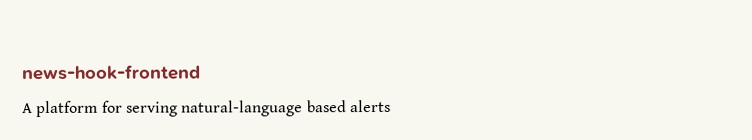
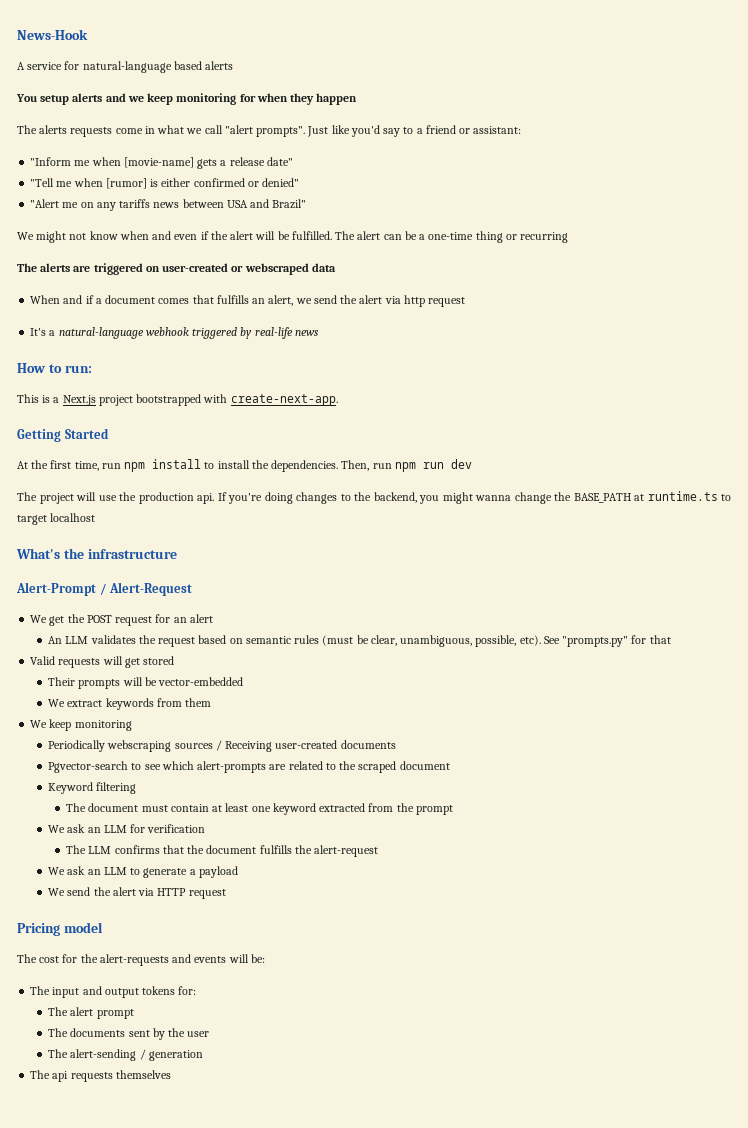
[21,64,201,81] news-hook-frontend -> [17,29,88,40] News-Hook
[36,100,178,118] platform for serving -> [27,61,80,70] service for
(391, 106) none -> [16,93,358,105] [17,125,522,137] [30,157,293,169] [30,178,300,189] [30,199,307,211] [17,231,569,243] [17,263,336,275] [30,295,466,307] [30,327,319,339] [17,363,92,373] [17,394,338,406] [17,428,109,442] [17,459,472,472] [17,491,731,504] [17,513,96,525] [16,548,177,559] [16,582,193,596] [30,614,213,626] [48,635,671,647] [30,656,175,668] [48,677,244,689] [48,698,212,710] [30,719,132,731] [48,740,396,752] [48,761,450,773] [48,782,137,794] [66,803,453,815] [48,824,206,833] [66,845,379,857] [48,866,238,878] [48,887,226,899] [17,922,103,936] [17,954,265,966] [30,986,197,998] [48,1007,134,1019] [48,1028,210,1040] [48,1049,203,1061] [30,1070,171,1082] // You setup alerts and we keep monitoring for when they happen // The alerts requests come in what we call "alert prompts". Just like you'd say to a friend or assistant: // "Inform me when [movie-name] gets a release date" // "Tell me when [rumor] is either confirmed or denied" // "Alert me on any tariffs news between USA and Brazil" // We might not know when and even if the alert will be fulfilled. The alert can be a one-time thing or recurring // The alerts are triggered on user-created or webscraped data // When and if a document comes that fulfills an alert, we send the alert via http request // It's a natural-language webhook triggered by real-life news // How to run: // This is a Next.js project bootstrapped with create-next-app. // Getting Started // At the first time, run npm install to install the dependencies. Then, run npm run dev // The project will use the production api. If you're doing changes to the backend, you might wanna change the BASE_PATH at runtime.ts to target localhost // What's the infrastructure // Alert-Prompt / Alert-Request // We get the POST request for an alert // An LLM validates the request based on semantic rules (must be clear, unambiguous, possible, etc). See "prompts.py" for that // Valid requests will get stored // Their prompts will be vector-embedded // We extract keywords from them // We keep monitoring // Periodically webscraping sources / Receiving user-created documents // Pgvector-search to see which alert-prompts are related to the scraped document // Keyword filtering // The document must contain at least one keyword extracted from the prompt // We ask an LLM for verification // The LLM confirms that the document fulfills the alert-request // We ask an LLM to generate a payload // We send the alert via HTTP request // Pricing model // The cost for the alert-requests and events will be: // The input and output tokens for: // The alert prompt // The documents sent by the user // The alert-sending / generation // The api requests themselves

